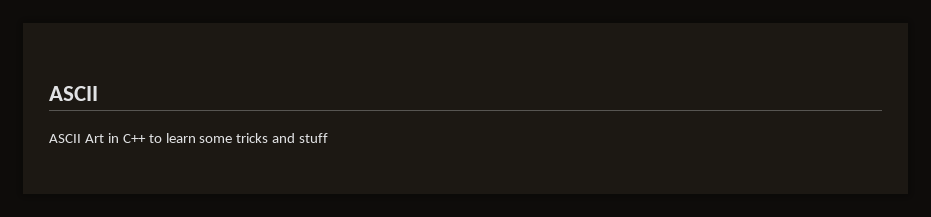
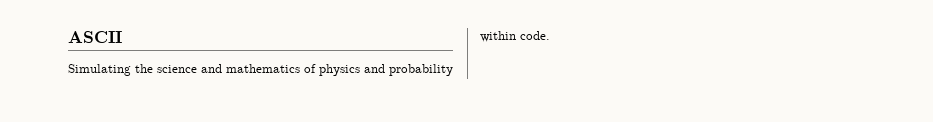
[49,133,329,143] ASCII Art in C++ to learn some tricks and stuff -> [68,64,453,76] [480,31,550,42] Simulating the science and mathematics of physics and probability within code.

